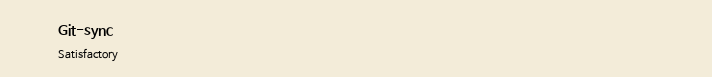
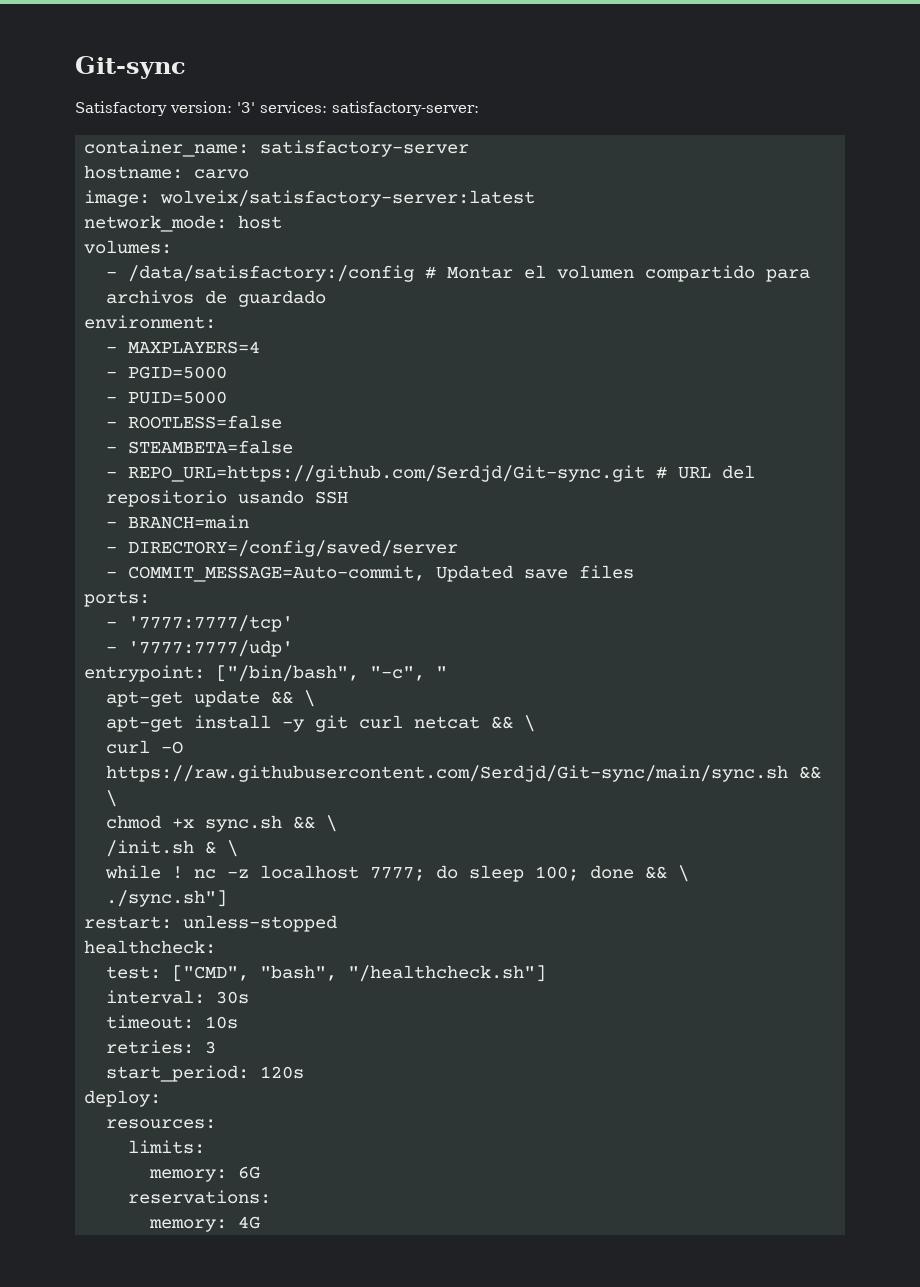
(118, 55) none -> [170,101,479,116] [84,140,469,157] [84,165,249,179] [84,190,535,207] [84,215,282,232] [84,240,172,254] [106,265,810,282] [106,290,326,307] [84,315,216,329] [106,341,260,354] [106,366,227,379] [106,391,227,404] [106,415,282,429] [106,440,293,454] [106,465,755,482] [106,490,348,507] [106,515,249,529] [106,540,458,557] [106,565,634,582] [84,591,150,607] [106,615,293,632] [106,640,293,657] [84,665,447,682] [106,690,315,707] [106,715,535,732] [106,740,183,754] [106,765,821,782] [106,790,117,807] [106,815,337,832] [106,840,238,857] [105,865,689,882] [106,890,227,907] [84,915,337,932] [84,940,216,954] [106,965,546,982] [106,990,249,1004] [106,1015,238,1029] [106,1040,216,1054] [106,1065,304,1082] [84,1090,161,1107] [106,1119,216,1129] [128,1140,205,1154] [149,1166,260,1182] [128,1190,271,1204] [149,1216,260,1232] version: '3' services: satisfactory-server: // container_name: satisfactory-server // hostname: carvo // image: wolveix/satisfactory-server:latest // network_mode: host // volumes: // - /data/satisfactory:/config # Montar el volumen compartido para archivos de guardado // environment: // - MAXPLAYERS=4 // - PGID=5000 // - PUID=5000 // - ROOTLESS=false // - STEAMBETA=false // - REPO_URL=https://github.com/Serdjd/Git-sync.git # URL del repositorio usando SSH // - BRANCH=main // - DIRECTORY=/config/saved/server // - COMMIT_MESSAGE=Auto-commit, Updated save files // ports: // - '7777:7777/tcp' // - '7777:7777/udp' // entrypoint: ["/bin/bash", "-c", " // apt-get update && \ // apt-get install -y git curl netcat && \ // curl -O https://raw.githubusercontent.com/Serdjd/Git-sync/main/sync.sh && \ // chmod +x sync.sh && \ // /init.sh & \ // while ! nc -z localhost 7777; do sleep 100; done && \ // ./sync.sh"] // restart: unless-stopped // healthcheck: // test: ["CMD", "bash", "/healthcheck.sh"] // interval: 30s // timeout: 10s // retries: 3 // start_period: 120s // deploy: // resources: // limits: // memory: 6G // reservations: // memory: 4G

